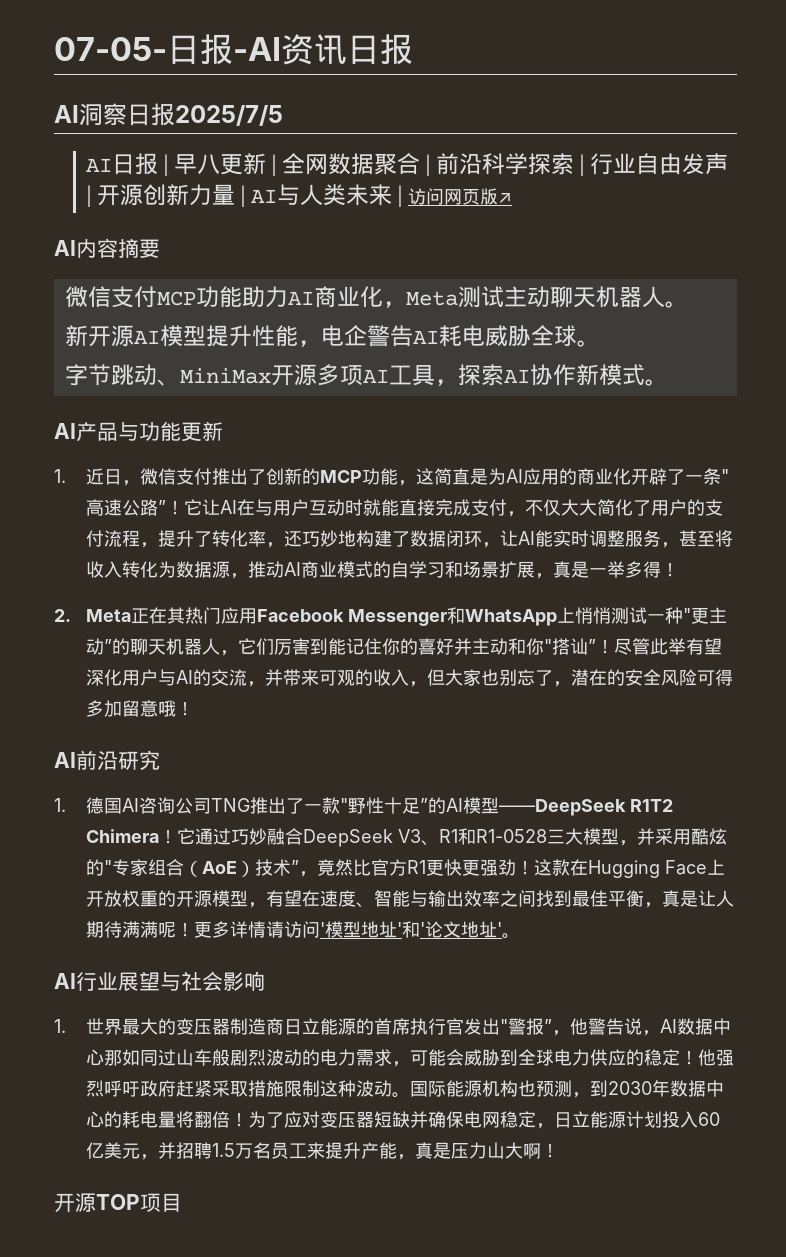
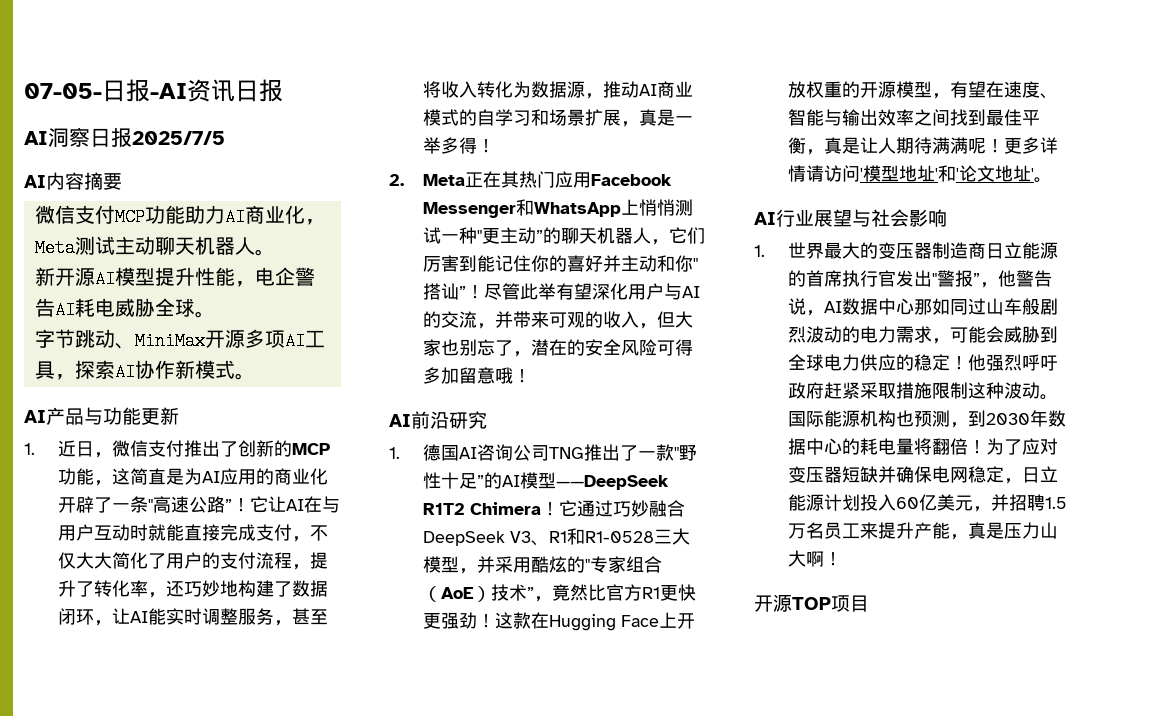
[85,153,728,176] [85,184,512,207] // AI日报 | 早八更新 | 全网数据聚合 | 前沿科学探索 | 行业自由发声 | 开源创新力量 | AI与人类未来 | 访问网页版↗ -> (225, 138) none

